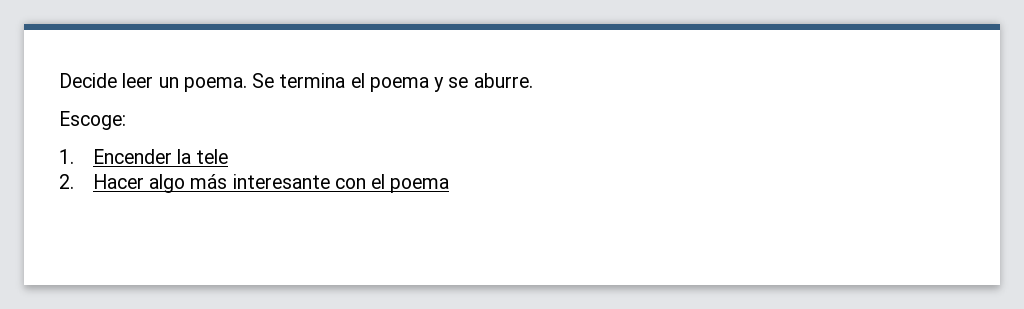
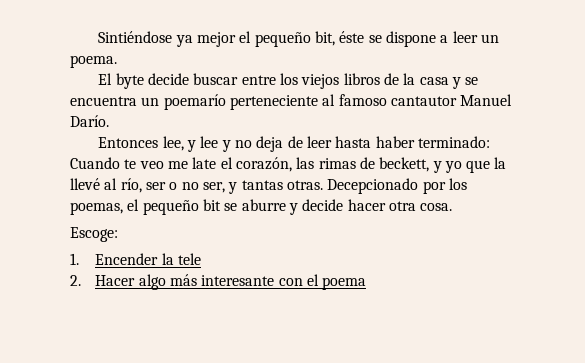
[59,73,533,92] Decide leer un poema. Se termina el poema y se aburre. -> [98,31,499,47] [70,55,117,68] [98,73,479,89] [70,94,513,110] [70,115,109,127] [98,136,490,152] [70,157,507,173] [70,178,467,194] [70,199,453,215] Sintiéndose ya mejor el pequeño bit, éste se dispone a leer un poema. // El byte decide buscar entre los viejos libros de la casa y se encuentra un poemarío perteneciente al famoso cantautor Manuel Darío. // Entonces lee, y lee y no deja de leer hasta haber terminado: Cuando te veo me late el corazón, las rimas de beckett, y yo que la llevé al río, ser o no ser, y tantas otras. Decepcionado por los poemas, el pequeño bit se aburre y decide hacer otra cosa.

